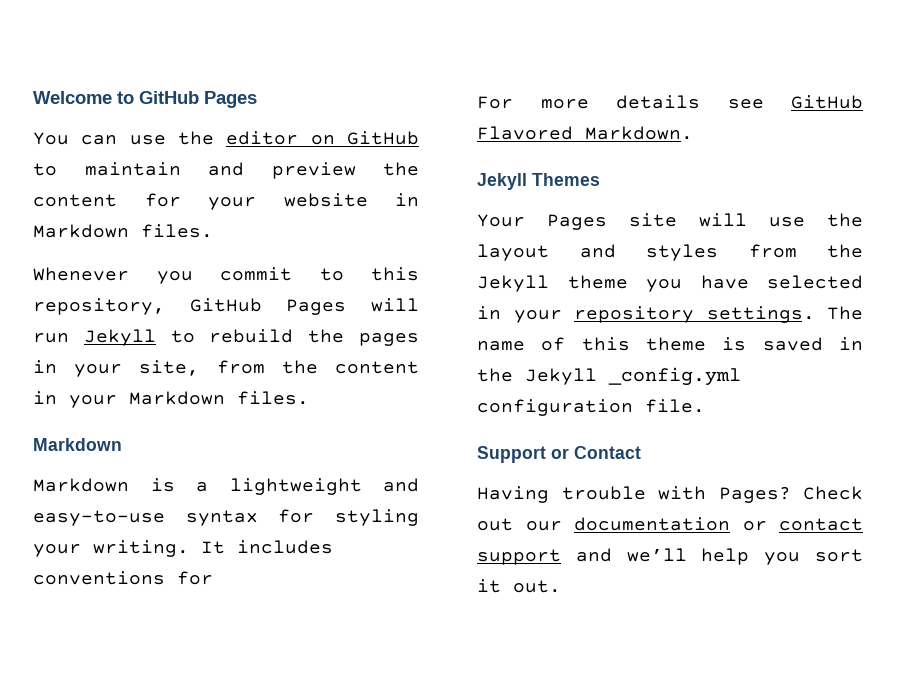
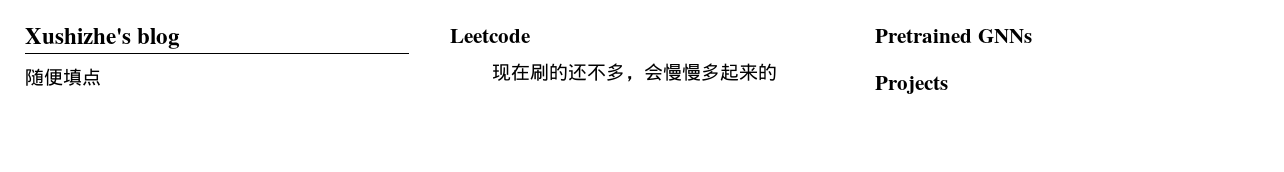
[33,91,257,108] [33,131,419,145] [33,162,419,179] [33,193,419,210] [33,224,213,238] [33,267,419,284] [33,298,419,315] [33,329,419,346] [33,360,419,377] [33,391,309,408] [33,438,122,451] [33,478,419,495] [33,509,419,526] [33,540,333,557] [33,571,213,585] [477,95,863,109] [477,126,693,140] [477,173,600,190] [477,213,863,230] [477,244,863,261] [477,275,863,292] [477,306,863,323] [477,337,863,351] [477,367,741,386] [477,399,705,416] [477,446,641,463] [477,486,863,503] [477,517,863,531] [477,548,863,565] [477,579,561,593] Welcome to GitHub Pages // You can use the editor on GitHub to maintain and preview the content for your website in Markdown files. // Whenever you commit to this repository, GitHub Pages will run Jekyll to rebuild the pages in your site, from the content in your Markdown files. // Markdown // Markdown is a lightweight and easy-to-use syntax for styling your writing. It includes conventions for // For more details see GitHub Flavored Markdown. // Jekyll Themes // Your Pages site will use the layout and styles from the Jekyll theme you have selected in your repository settings. The name of this theme is saved in the Jekyll _config.yml configuration file. // Support or Contact // Having trouble with Pages? Check out our documentation or contact support and we’ll help you sort it out. -> [25,28,181,49] [25,68,101,86] [450,29,530,43] [491,63,777,82] [875,29,1032,43] [875,76,948,94] Xushizhe's blog // 随便填点 // Leetcode // 现在刷的还不多，会慢慢多起来的 // Pretrained GNNs // Projects

